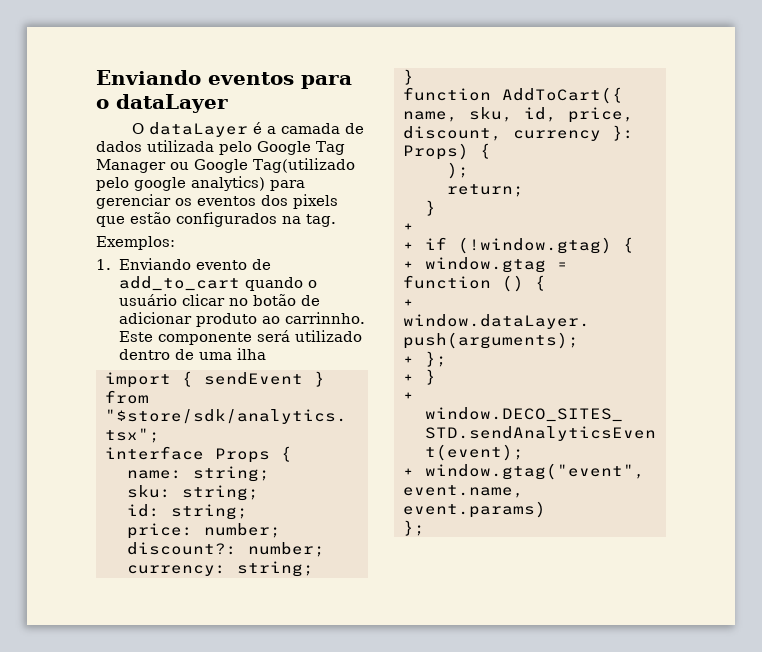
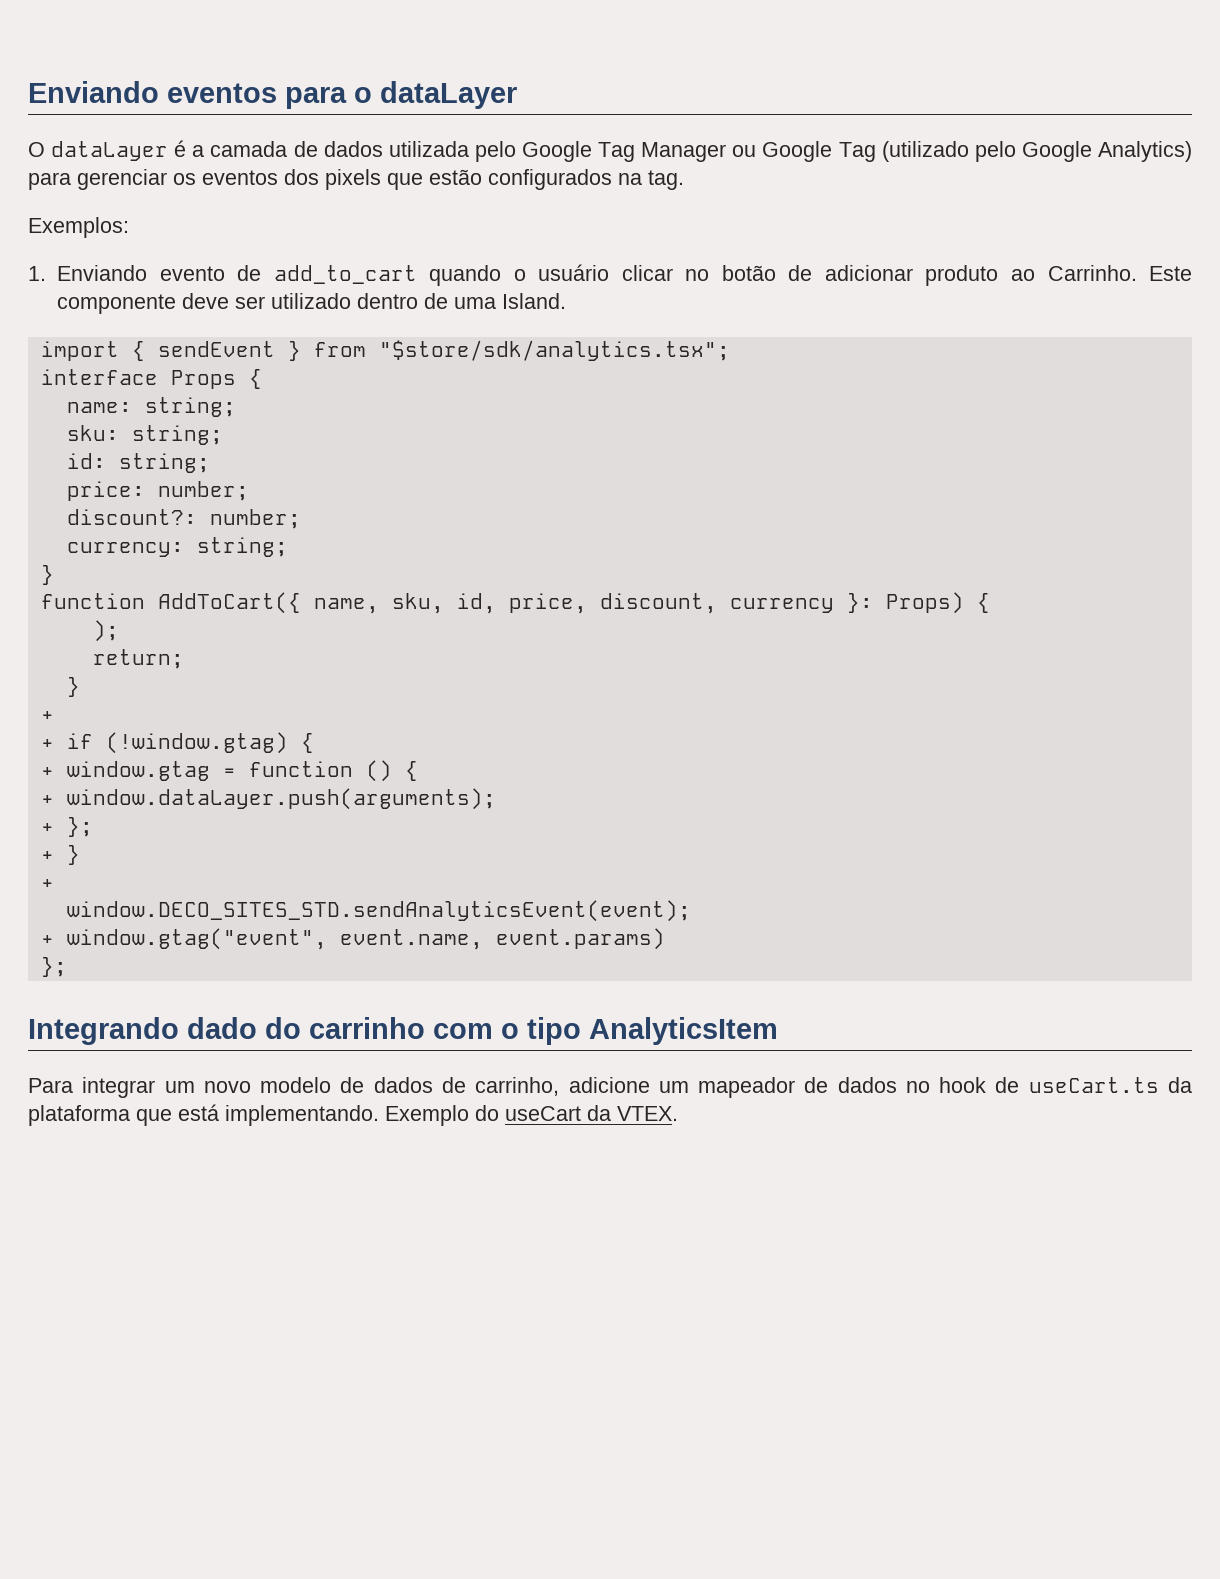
[253,158,355,173] [96,176,265,191] Tag(utilizado pelo google analytics) -> [838,141,1192,162] Tag (utilizado pelo Google Analytics)
[285,312,366,324] carrinnho. -> [1047,265,1137,281] Carrinho.
[257,330,291,342] será -> [182,293,266,309] deve ser
[237,348,267,360] ilha -> [502,293,567,309] Island.
(425, 528) none -> [28,1017,778,1045] [28,1077,1193,1098] [28,1104,678,1126] // Integrando dado do carrinho com o tipo AnalyticsItem // Para integrar um novo modelo de dados de carrinho, adicione um mapeador de dados no hook de useCart.ts da plataforma que está implementando. Exemplo do useCart da VTEX.

